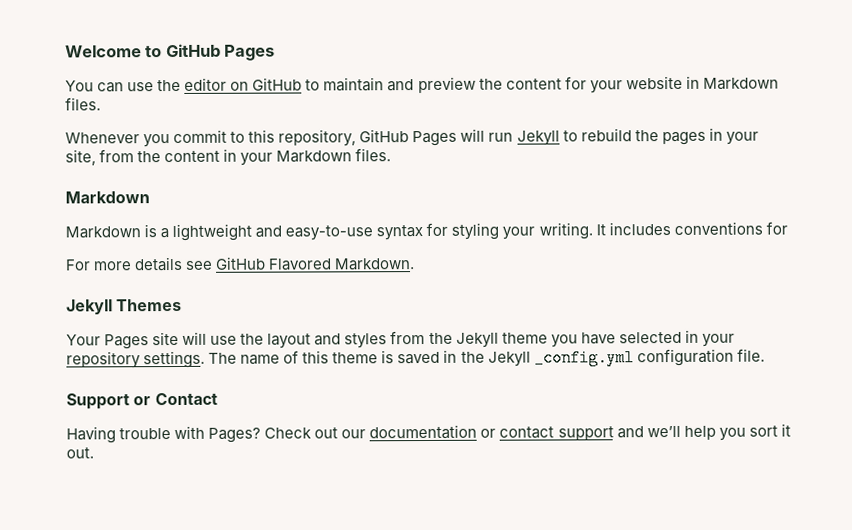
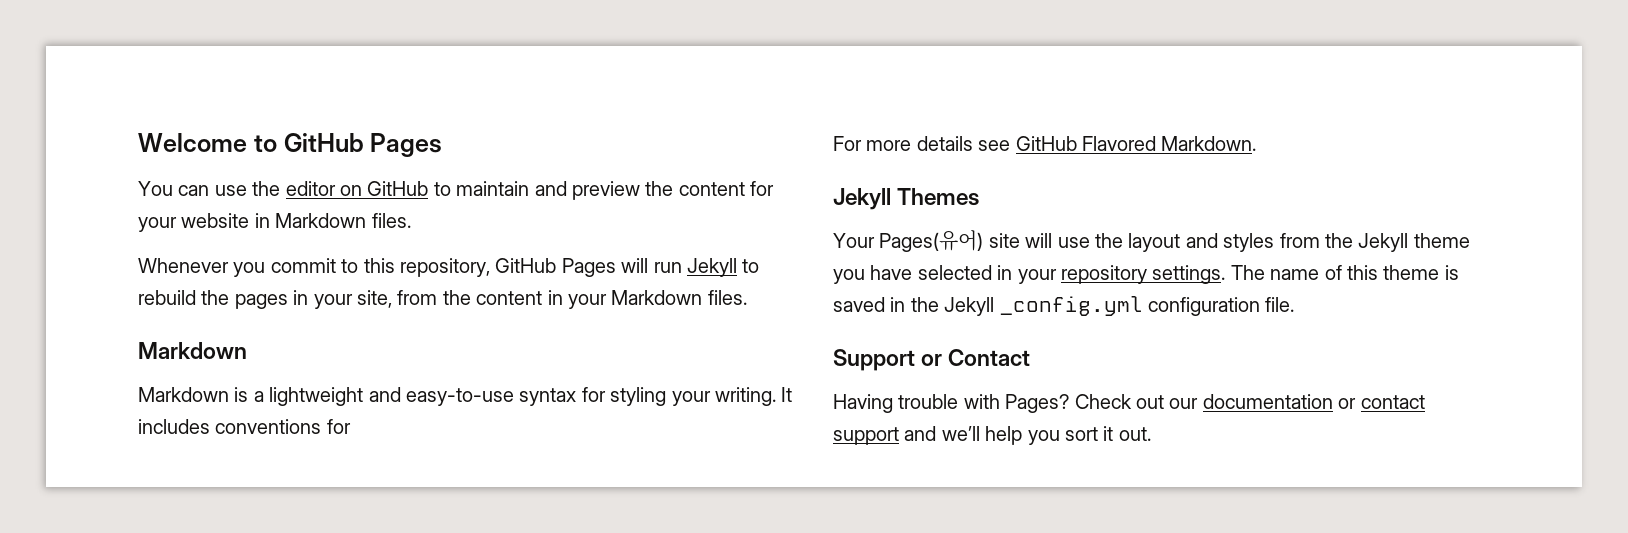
[104,334,150,350] Pages -> [879,230,984,252] Pages(유어)

